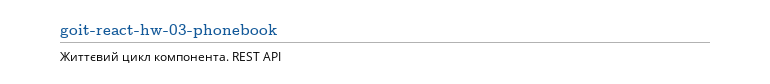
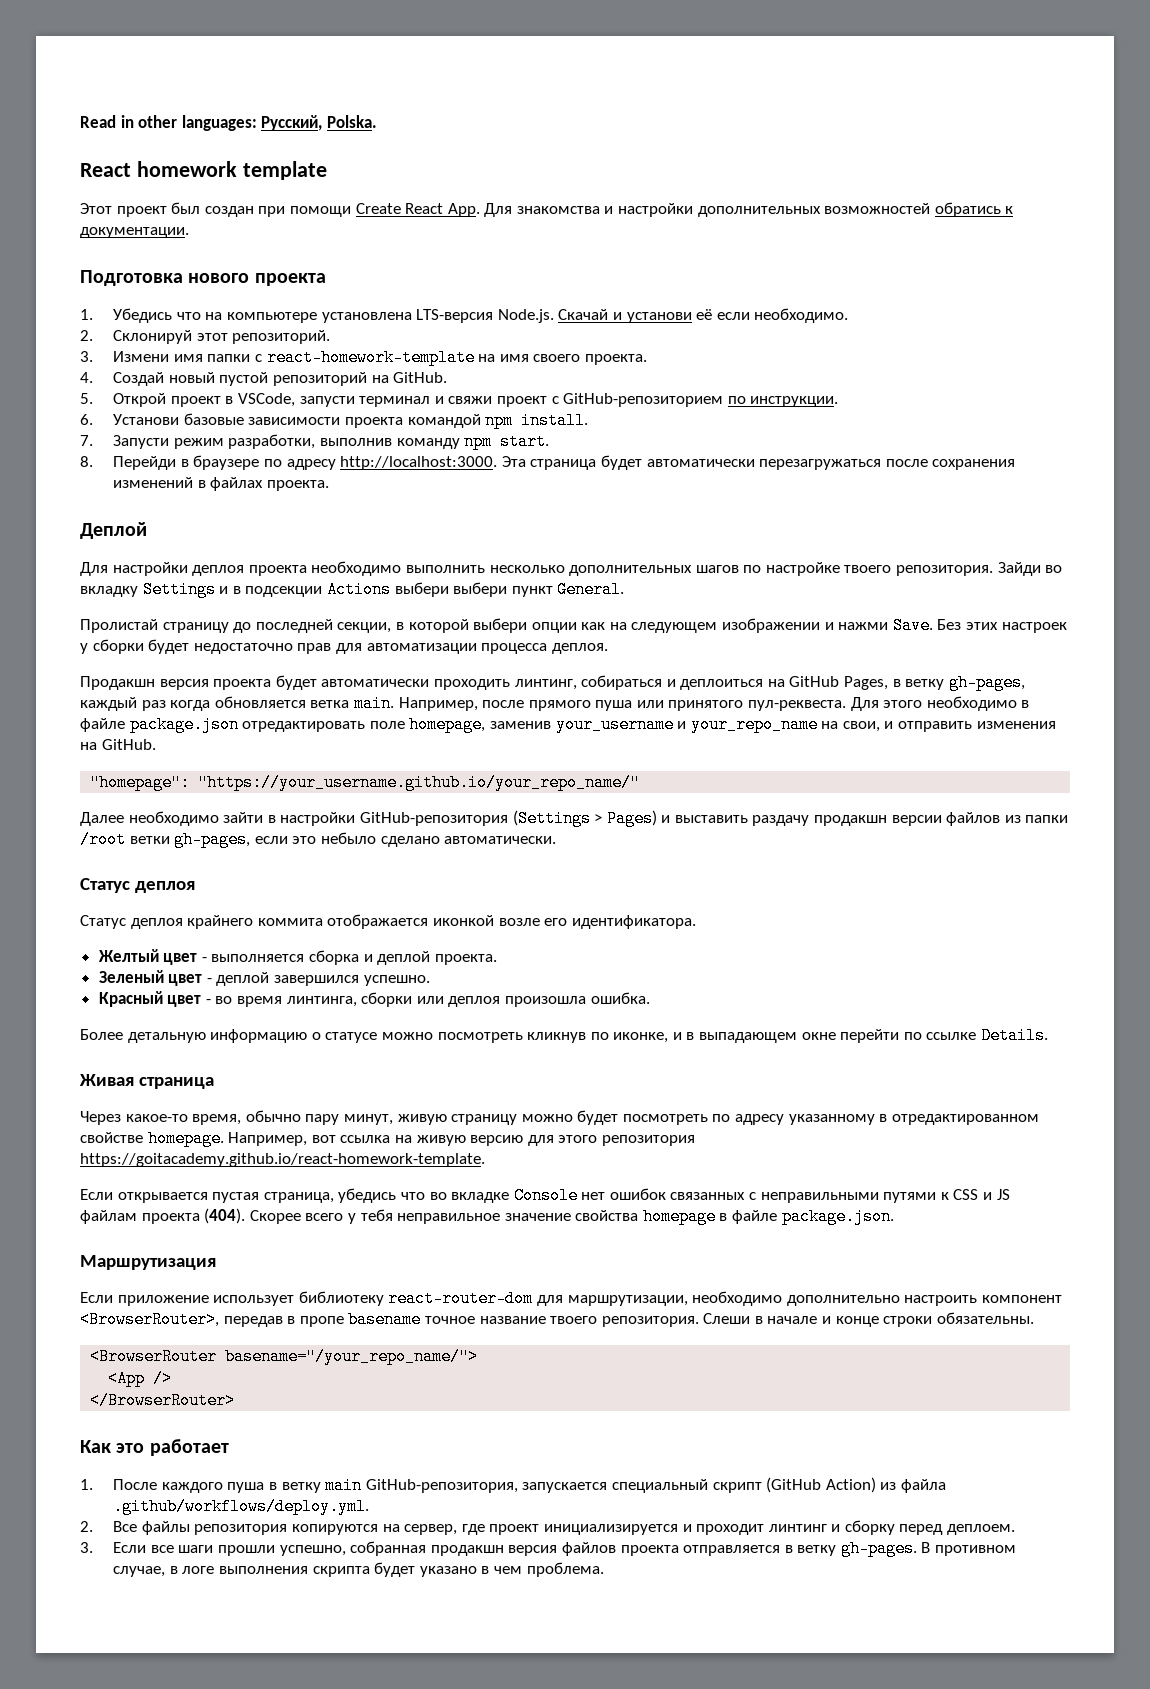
[60,24,277,38] [60,52,282,63] goit-react-hw-03-phonebook // Життєвий цикл компонента. REST API -> [80,115,377,131] [80,161,327,180] [80,202,1014,217] [80,227,189,238] [80,270,326,286] [80,308,849,323] [80,330,331,344] [80,349,647,366] [80,372,448,386] [80,393,839,407] [80,412,589,429] [80,433,550,450] [80,455,1016,470] [113,477,329,491] [80,522,147,539] [80,561,1063,576] [80,581,625,598] [80,617,1067,634] [80,639,608,654] [80,674,1025,691] [80,695,1030,712] [80,716,1056,733] [80,739,156,750] [90,774,641,791] [80,810,1069,827] [80,831,557,848] [80,878,195,893] [80,914,696,929] [97,949,497,965] [98,970,430,986] [98,991,650,1007] [80,1027,1049,1044] [79,1074,214,1089] [80,1110,1039,1125] [80,1130,695,1147] [80,1153,485,1167] [80,1187,1010,1204] [80,1208,894,1225] [80,1255,216,1270] [80,1290,1062,1307] [80,1311,1034,1328] [90,1348,479,1365] [108,1370,173,1387] [90,1392,236,1409] [80,1439,229,1456] [80,1477,946,1494] [113,1498,370,1515] [80,1520,1016,1535] [80,1540,1017,1557] [113,1562,604,1577] Read in other languages: Русский, Polska. // React homework template // Этот проект был создан при помощи Create React App. Для знакомства и настройки дополнительных возможностей обратись к документации. // Подготовка нового проекта // 1. Убедись что на компьютере установлена LTS-версия Node.js. Скачай и установи её если необходимо. // 2. Склонируй этот репозиторий. // 3. Измени имя папки с react-homework-template на имя своего проекта. // 4. Создай новый пустой репозиторий на GitHub. // 5. Открой проект в VSCode, запусти терминал и свяжи проект с GitHub-репозиторием по инструкции. // 6. Установи базовые зависимости проекта командой npm install. // 7. Запусти режим разработки, выполнив команду npm start. // 8. Перейди в браузере по адресу http://localhost:3000. Эта страница будет автоматически перезагружаться после сохранения изменений в файлах проекта. // Деплой // Для настройки деплоя проекта необходимо выполнить несколько дополнительных шагов по настройке твоего репозитория. Зайди во вкладку Settings и в подсекции Actions выбери выбери пункт General. // Пролистай страницу до последней секции, в которой выбери опции как на следующем изображении и нажми Save. Без этих настроек у сборки будет недостаточно прав для автоматизации процесса деплоя. // Продакшн версия проекта будет автоматически проходить линтинг, собираться и деплоиться на GitHub Pages, в ветку gh-pages, каждый раз когда обновляется ветка main. Например, после прямого пуша или принятого пул-реквеста. Для этого необходимо в файле package.json отредактировать поле homepage, заменив your_username и your_repo_name на свои, и отправить изменения на GitHub. // "homepage": "https://your_username.github.io/your_repo_name/" // Далее необходимо зайти в настройки GitHub-репозитория (Settings > Pages) и выставить раздачу продакшн версии файлов из папки /root ветки gh-pages, если это небыло сделано автоматически. // Статус деплоя // Статус деплоя крайнего коммита отображается иконкой возле его идентификатора. // Желтый цвет - выполняется сборка и деплой проекта. // Зеленый цвет - деплой завершился успешно. // Красный цвет - во время линтинга, сборки или деплоя произошла ошибка. // Более детальную информацию о статусе можно посмотреть кликнув по иконке, и в выпадающем окне перейти по ссылке Details. // Живая страница // Через какое-то время, обычно пару минут, живую страницу можно будет посмотреть по адресу указанному в отредактированном свойстве homepage. Например, вот ссылка на живую версию для этого репозитория https://goitacademy.github.io/react-homework-template. // Если открывается пустая страница, убедись что во вкладке Console нет ошибок связанных с неправильными путями к CSS и JS файлам проекта (404). Скорее всего у тебя неправильное значение свойства homepage в файле package.json. // Маршрутизация // Если приложение использует библиотеку react-router-dom для маршрутизации, необходимо дополнительно настроить компонент <BrowserRouter>, передав в пропе basename точное название твоего репозитория. Слеши в начале и конце строки обязательны. // <BrowserRouter basename="/your_repo_name/"> // <App /> // </BrowserRouter> // Как это работает // 1. После каждого пуша в ветку main GitHub-репозитория, запускается специальный скрипт (GitHub Action) из файла .github/workflows/deploy.yml. // 2. Все файлы репозитория копируются на сервер, где проект инициализируется и проходит линтинг и сборку перед деплоем. // 3. Если все шаги прошли успешно, собранная продакшн версия файлов проекта отправляется в ветку gh-pages. В противном случае, в логе выполнения скрипта будет указано в чем проблема.

